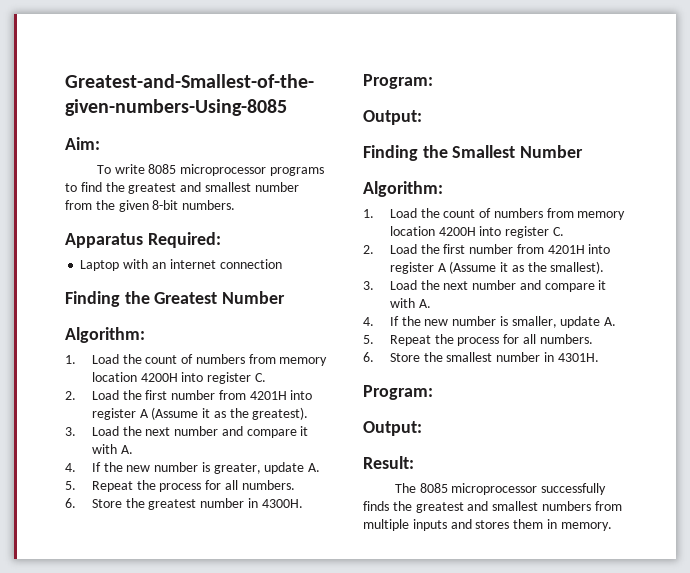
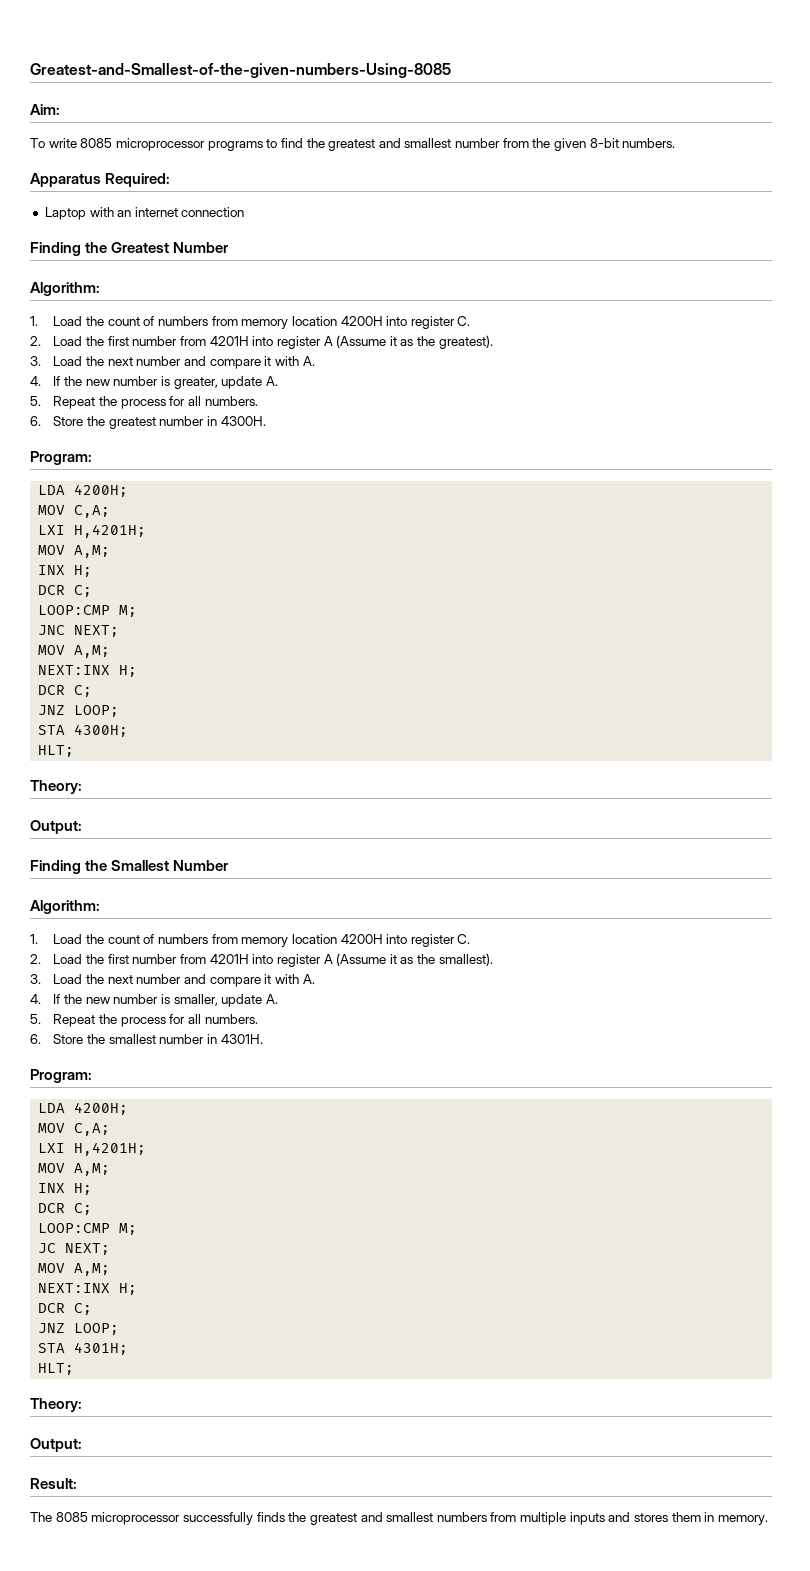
(433, 81) none -> [38,484,129,497] [38,505,111,518] [38,524,147,538] [38,545,111,558] [38,565,93,577] [38,585,93,597] [38,605,138,617] [38,625,120,637] [38,645,111,658] [38,665,138,677] [38,685,93,697] [38,705,120,717] [38,724,129,737] [38,745,75,757] [30,780,82,794] // LDA 4200H; // MOV C,A; // LXI H,4201H; // MOV A,M; // INX H; // DCR C; // LOOP:CMP M; // JNC NEXT; // MOV A,M; // NEXT:INX H; // DCR C; // JNZ LOOP; // STA 4300H; // HLT; // Theory:
(433, 392) none -> [38,1102,129,1115] [38,1123,111,1136] [38,1142,147,1156] [38,1163,111,1176] [38,1183,93,1195] [38,1203,93,1215] [38,1223,138,1235] [38,1243,111,1255] [38,1263,111,1276] [38,1283,138,1295] [38,1303,93,1315] [38,1323,120,1335] [38,1342,129,1355] [38,1363,75,1375] [30,1398,82,1412] // LDA 4200H; // MOV C,A; // LXI H,4201H; // MOV A,M; // INX H; // DCR C; // LOOP:CMP M; // JC NEXT; // MOV A,M; // NEXT:INX H; // DCR C; // JNZ LOOP; // STA 4301H; // HLT; // Theory:

